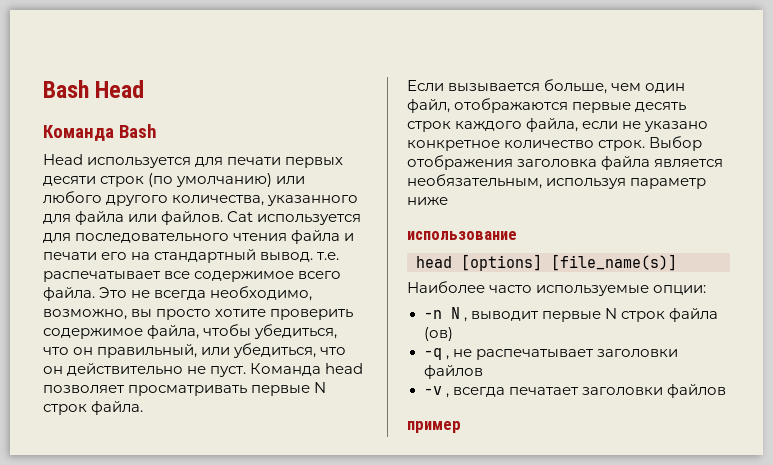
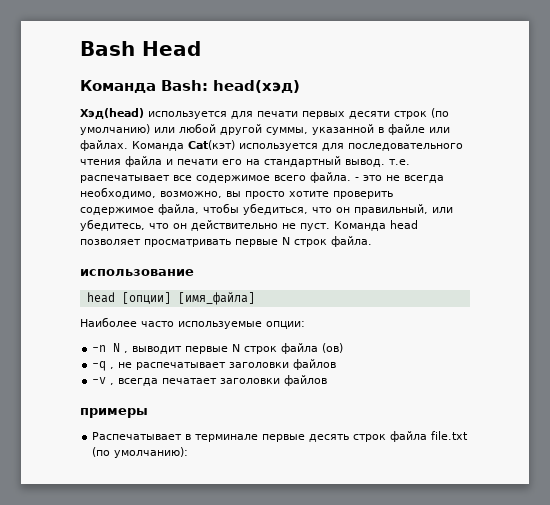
[118,124,156,138] [43,154,83,165] Bash // Head -> [161,80,300,93] [80,108,144,119] Bash: head(хэд) // Хэд(head)
[43,191,359,206] [43,211,254,225] любого другого количества, указанного для файла или файлов. Cat -> [179,123,450,135] [80,140,235,151] любой другой суммы, указанной в файле или файлах. Команда Сat(кэт)
[99,287,128,298] Это -> [355,175,382,181] - это
[233,343,317,358] убедиться, -> [80,219,145,231] убедитесь,
[407,79,686,94] [407,98,687,113] [407,118,709,132] [407,136,703,151] [407,155,724,170] [407,174,707,189] [407,197,448,205] // Если вызывается больше, чем один файл, отображаются первые десять строк каждого файла, если не указано конкретное количество строк. Выбор отображения заголовка файла является необязательным, используя параметр ниже -> (372, 241) none
[461,254,677,271] [options] [file_name(s)] -> [121,292,255,305] [опции] [имя_файла]
[407,421,461,433] пример -> [80,408,148,418] [92,431,469,442] [92,447,189,458] примеры // Распечатывает в терминале первые десять строк файла file.txt (по умолчанию):

